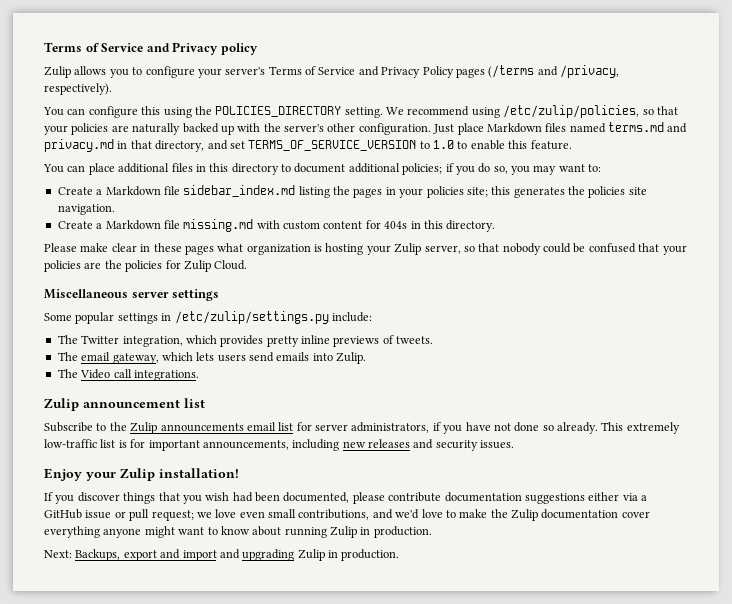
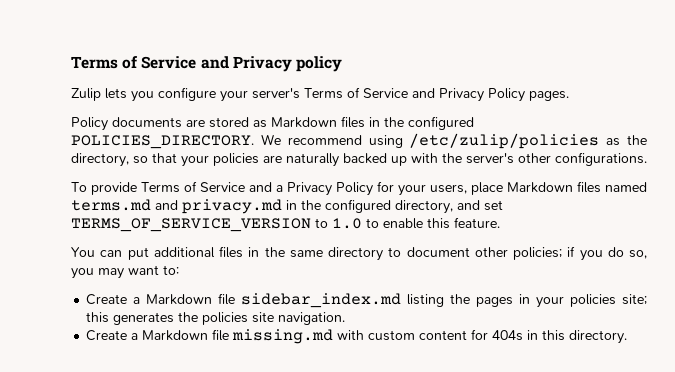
[74,66,143,78] allows you to -> [105,88,154,102] lets you
[455,65,619,78] [44,83,112,95] [43,105,640,118] pages (/terms and /privacy, respectively). // You can configure this using the POLICIES_DIRECTORY setting. We recommend using /etc/zulip/policies, -> [529,91,569,101] [71,116,474,131] [71,133,647,149] [71,153,129,167] pages. // Policy documents are stored as Markdown files in the configured POLICIES_DIRECTORY. We recommend using /etc/zulip/policies as the directory,
[358,123,455,135] configuration. Just -> [555,152,647,166] [71,181,467,196] configurations. // To provide Terms of Service and a Privacy Policy for your users,
[130,140,152,149] that -> [301,199,391,213] the configured
[88,163,115,175] place -> [127,247,149,260] put
[209,163,229,172] this -> [264,247,323,258] the same
[348,163,400,173] additional -> [474,247,508,257] other
[44,243,687,255] [44,260,248,272] [44,289,220,301] [44,311,372,324] [57,335,434,347] [57,352,367,364] [57,369,199,381] [44,398,205,411] [44,422,680,434] [44,439,515,451] [44,468,239,481] [44,492,647,504] [44,509,650,521] [44,526,432,538] [44,549,400,561] // Please make clear in these pages what organization is hosting your Zulip server, so that nobody could be confused that your policies are the policies for Zulip Cloud. // Miscellaneous server settings // Some popular settings in /etc/zulip/settings.py include: // The Twitter integration, which provides pretty inline previews of tweets. // The email gateway, which lets users send emails into Zulip. // The Video call integrations. // Zulip announcement list // Subscribe to the Zulip announcements email list for server administrators, if you have not done so already. This extremely low-traffic list is for important announcements, including new releases and security issues. // Enjoy your Zulip installation! // If you discover things that you wish had been documented, please contribute documentation suggestions either via a GitHub issue or pull request; we love even small contributions, and we'd love to make the Zulip documentation cover everything anyone might want to know about running Zulip in production. // Next: Backups, export and import and upgrading Zulip in production. -> (628, 337) none

